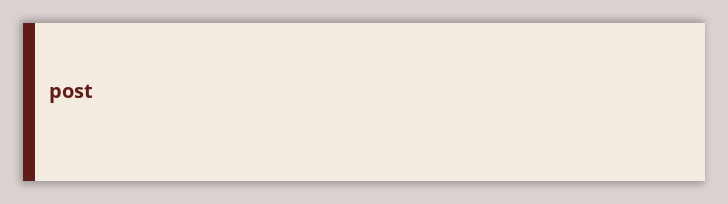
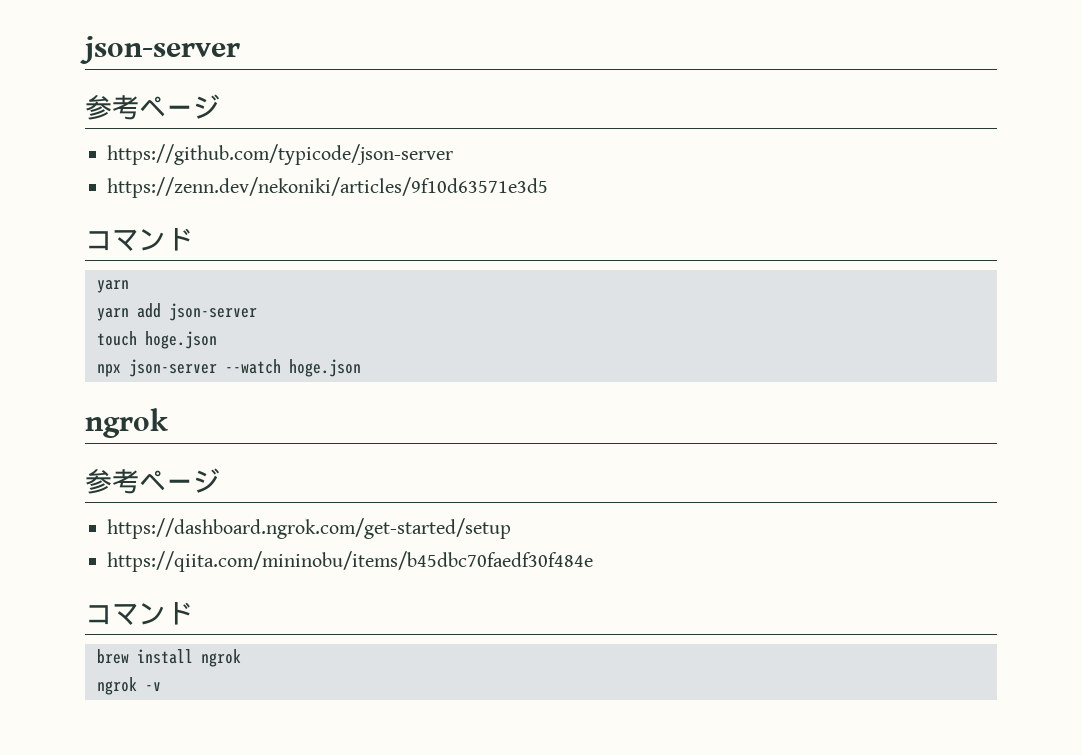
[49,84,93,103] post -> [80,36,240,64] [85,94,220,120] [107,144,453,165] [107,177,548,198] [85,228,193,251] [97,280,129,293] [97,303,257,321] [97,331,217,349] [97,359,361,377] [85,408,168,438] [85,468,220,494] [107,518,511,539] [107,551,593,572] [85,602,193,625] [97,649,241,667] [97,677,161,695] json-server // 参考ページ // https://github.com/typicode/json-server // https://zenn.dev/nekoniki/articles/9f10d63571e3d5 // コマンド // yarn // yarn add json-server // touch hoge.json // npx json-server --watch hoge.json // ngrok // 参考ページ // https://dashboard.ngrok.com/get-started/setup // https://qiita.com/mininobu/items/b45dbc70faedf30f484e // コマンド // brew install ngrok // ngrok -v

